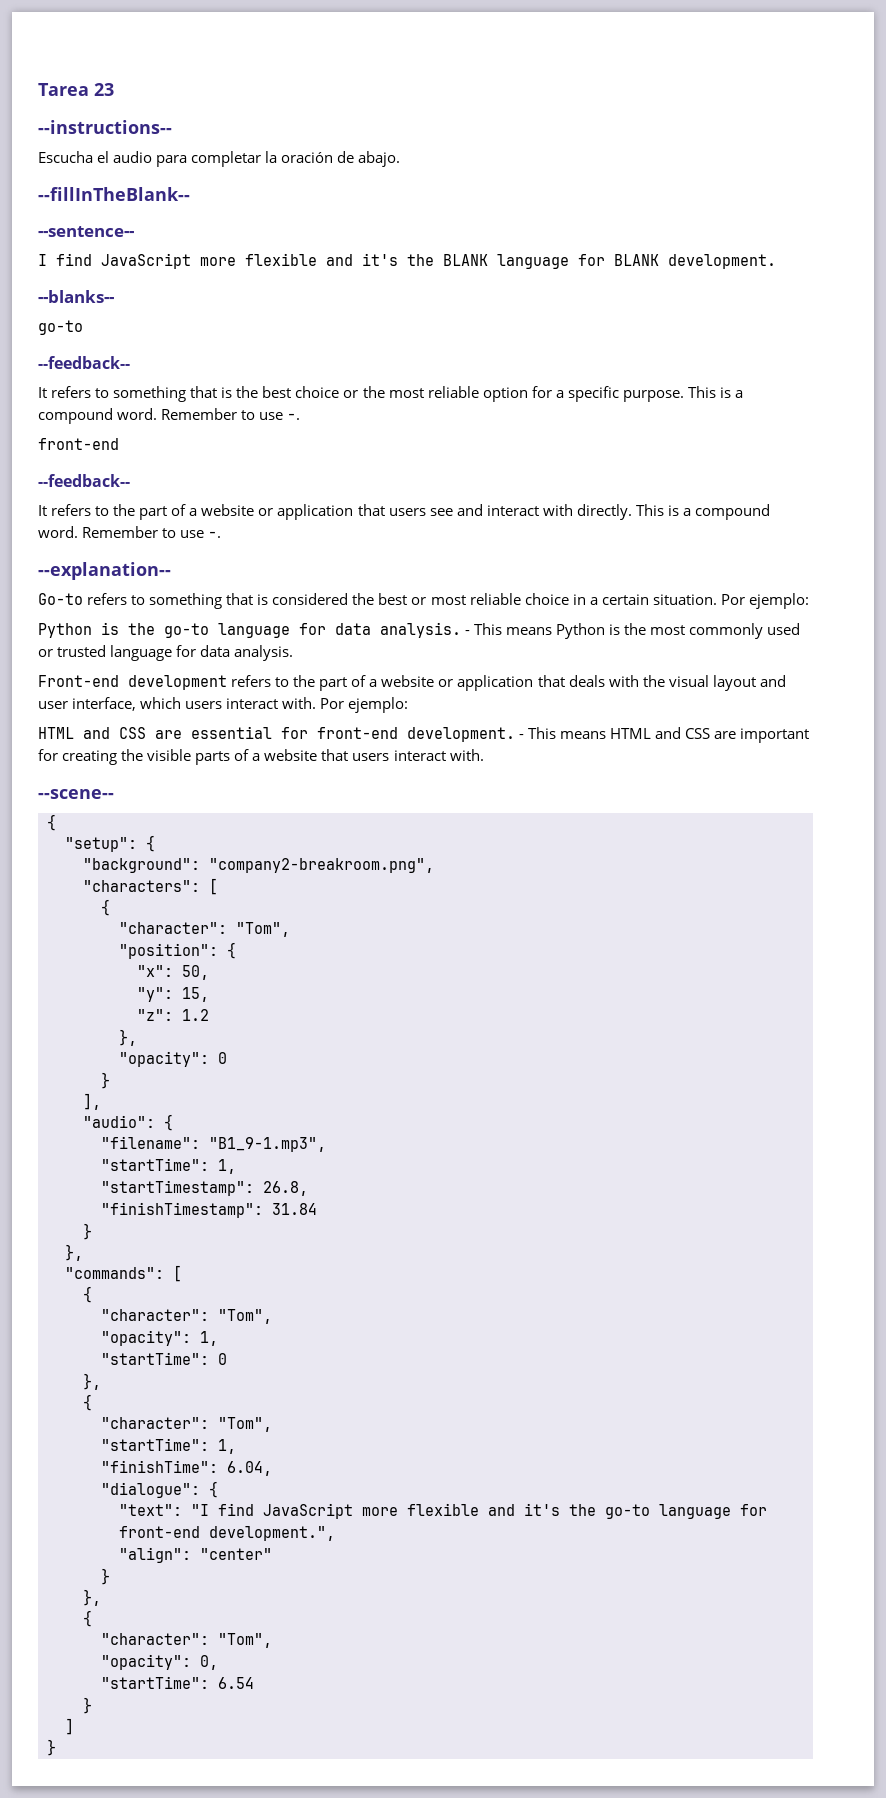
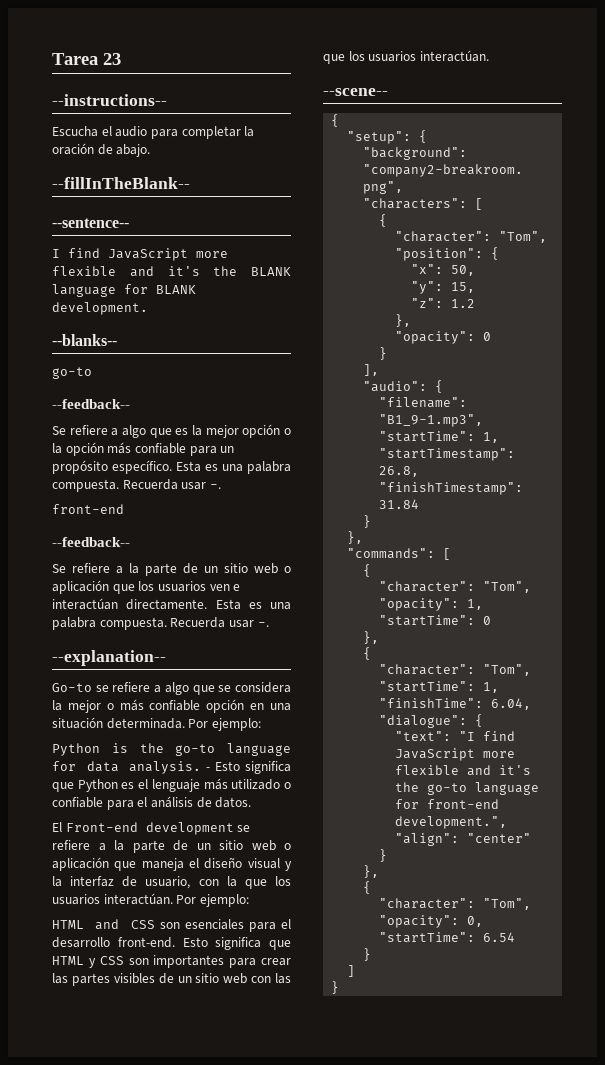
[38,386,743,402] [38,408,301,424] [38,438,119,450] [38,474,130,487] [38,504,770,520] [38,526,222,538] [38,562,171,580] [38,593,717,609] It refers to something that is the best choice or the most reliable option for a specific purpose. This is a compound word. Remember to use -. // front-end // --feedback-- // It refers to the part of a website or application that users see and interact with directly. This is a compound word. Remember to use -. // --explanation-- // Go-to refers to something that is considered the best or most reliable choice in a certain situation. -> [52,424,291,438] [52,442,235,456] [52,460,291,474] [52,479,221,492] [52,504,124,514] [52,537,130,547] [52,563,291,576] [52,580,241,594] [52,598,291,610] [52,617,269,630] [52,650,166,666] [52,682,291,695] [52,699,291,713] [52,717,185,729] Se refiere a algo que es la mejor opción o la opción más confiable para un propósito específico. Esta es una palabra compuesta. Recuerda usar -. // front-end // --feedback-- // Se refiere a la parte de un sitio web o aplicación que los usuarios ven e interactúan directamente. Esta es una palabra compuesta. Recuerda usar -. // --explanation-- // Go-to se refiere a algo que se considera la mejor o más confiable opción en una situación determinada.
[474,623,801,639] [38,645,294,661] [38,675,786,691] [38,697,317,711] This means Python is the most commonly used or trusted language for data analysis. // Front-end development refers to the part of a website or application that deals with the visual layout and user interface, which users interact with. -> [215,761,291,774] [52,778,291,792] [52,796,252,810] [52,822,251,835] [52,840,291,853] [52,857,293,871] [52,876,291,889] [52,893,173,905] Esto significa que Python es el lenguaje más utilizado o confiable para el análisis de datos. // El Front-end development se refiere a la parte de un sitio web o aplicación que maneja el diseño visual y la interfaz de usuario, con la que los usuarios interactúan.
[155,726,810,743] [38,749,484,765] are essential for front-end development. - This means HTML and CSS are important for creating the visible parts of a website that users interact with. -> [159,919,291,932] [52,937,291,950] [52,955,291,968] [52,973,291,986] [323,50,489,64] son esenciales para el desarrollo front-end. Esto significa que HTML y CSS son importantes para crear las partes visibles de un sitio web con las que los usuarios interactúan.

